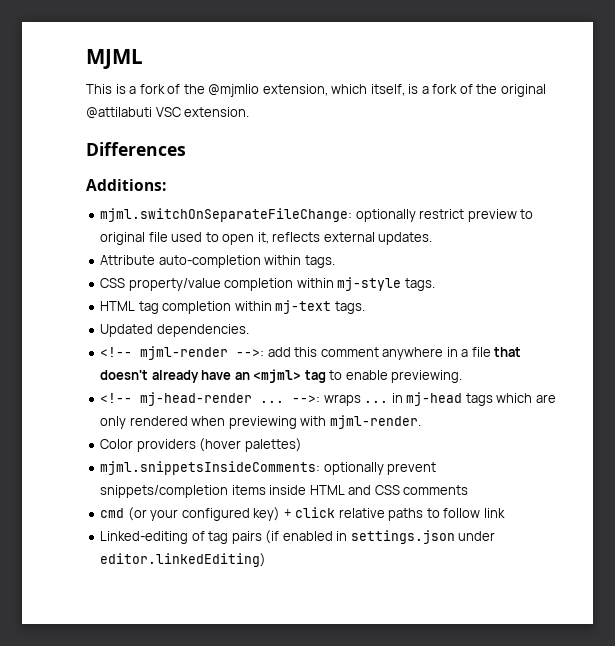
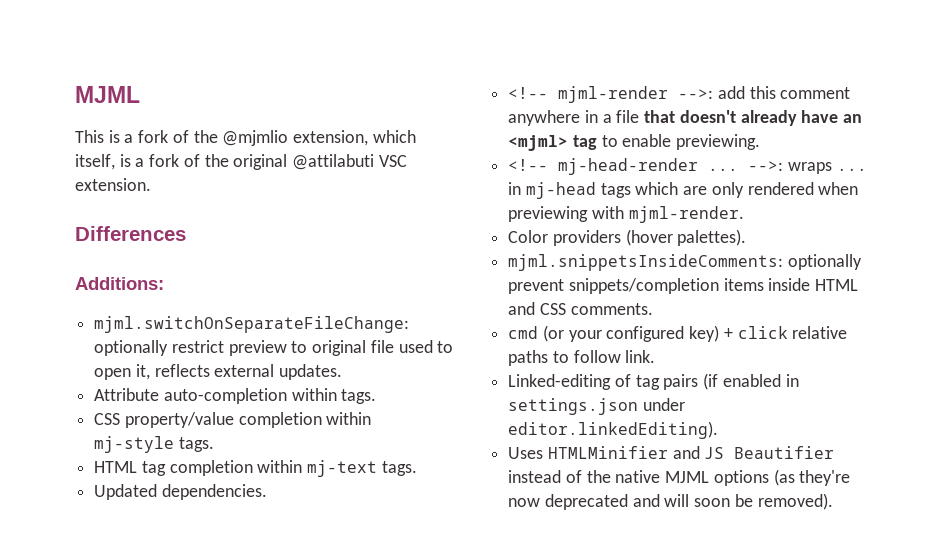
[244,438,302,452] palettes) -> [677,229,747,246] palettes).
[403,485,469,495] comments -> [570,303,653,315] comments.
[483,508,505,518] link -> [625,350,656,363] link.
[100,553,267,567] editor.linkedEditing) -> [508,421,719,439] [508,446,835,459] [508,469,851,486] [508,493,833,510] editor.linkedEditing). // Uses HTMLMinifier and JS Beautifier instead of the native MJML options (as they're now deprecated and will soon be removed).

